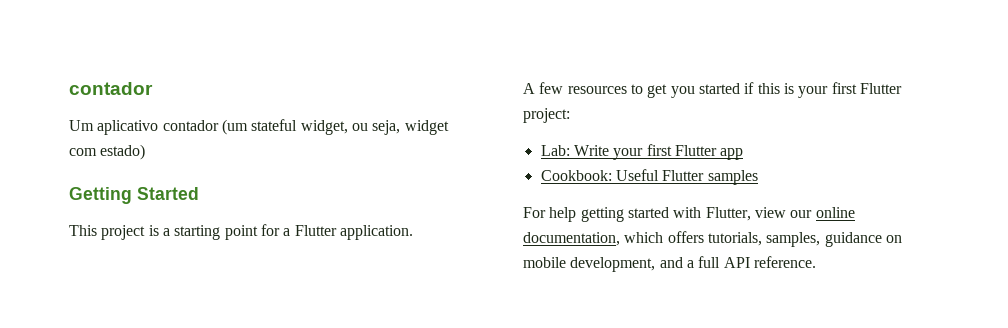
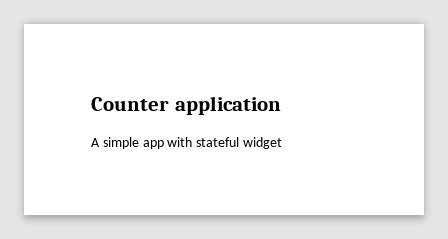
[69,82,153,95] [69,119,449,135] [69,144,146,160] [69,187,199,204] [69,224,413,240] [523,82,902,98] [523,108,570,123] [540,144,744,160] [540,169,758,185] [523,207,855,222] [523,231,902,247] [523,256,816,272] contador // Um aplicativo contador (um stateful widget, ou seja, widget com estado) // Getting Started // This project is a starting point for a Flutter application. // A few resources to get you started if this is your first Flutter project: // Lab: Write your first Flutter app // Cookbook: Useful Flutter samples // For help getting started with Flutter, view our online documentation, which offers tutorials, samples, guidance on mobile development, and a full API reference. -> [91,96,281,115] [91,137,282,149] Counter application // A simple app with stateful widget

